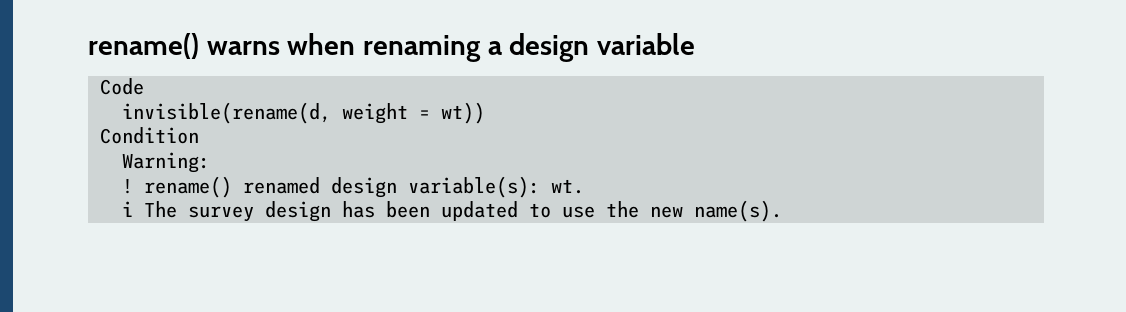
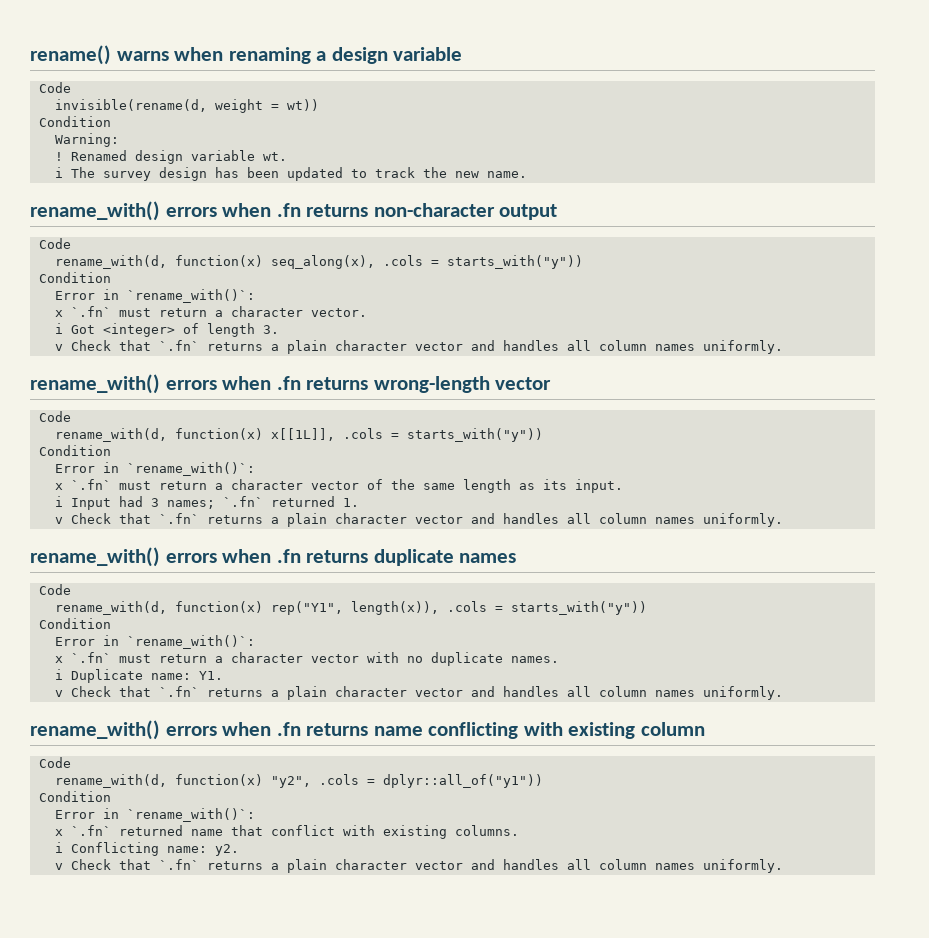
[144,176,541,198] rename() renamed design variable(s): -> [70,150,255,164] Renamed design variable
[562,206,596,218] use -> [374,167,415,178] track
[694,200,783,222] name(s). -> [486,171,527,178] [30,201,558,221] [38,238,71,249] [54,255,583,269] [38,272,111,283] [54,289,255,303] [54,306,367,317] [54,323,279,337] [54,340,783,354] [30,374,552,394] [38,411,71,422] [54,428,543,442] [38,445,111,456] [54,462,255,476] [54,479,623,493] [54,496,359,510] [54,513,783,527] [30,547,517,567] [38,584,71,595] [54,601,647,615] [38,618,111,629] [54,635,255,649] [54,652,559,666] [54,669,223,683] [54,686,783,700] [30,720,705,740] [38,757,71,768] [54,774,543,788] [38,791,111,802] [54,808,255,822] [54,825,519,839] [54,842,239,856] [54,859,783,873] name. // rename_with() errors when .fn returns non-character output // Code // rename_with(d, function(x) seq_along(x), .cols = starts_with("y")) // Condition // Error in `rename_with()`: // x `.fn` must return a character vector. // i Got <integer> of length 3. // v Check that `.fn` returns a plain character vector and handles all column names uniformly. // rename_with() errors when .fn returns wrong-length vector // Code // rename_with(d, function(x) x[[1L]], .cols = starts_with("y")) // Condition // Error in `rename_with()`: // x `.fn` must return a character vector of the same length as its input. // i Input had 3 names; `.fn` returned 1. // v Check that `.fn` returns a plain character vector and handles all column names uniformly. // rename_with() errors when .fn returns duplicate names // Code // rename_with(d, function(x) rep("Y1", length(x)), .cols = starts_with("y")) // Condition // Error in `rename_with()`: // x `.fn` must return a character vector with no duplicate names. // i Duplicate name: Y1. // v Check that `.fn` returns a plain character vector and handles all column names uniformly. // rename_with() errors when .fn returns name conflicting with existing column // Code // rename_with(d, function(x) "y2", .cols = dplyr::all_of("y1")) // Condition // Error in `rename_with()`: // x `.fn` returned name that conflict with existing columns. // i Conflicting name: y2. // v Check that `.fn` returns a plain character vector and handles all column names uniformly.

